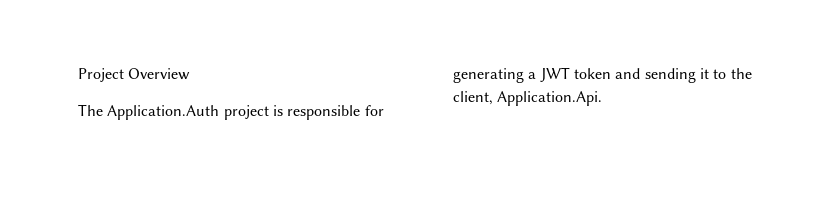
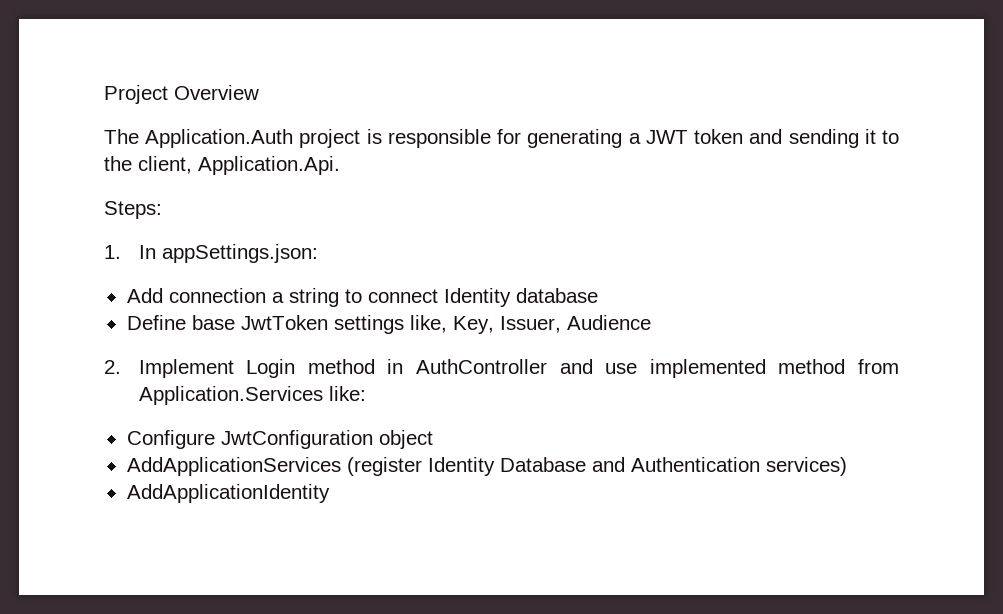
(603, 98) none -> [104,201,162,219] [104,244,318,263] [126,288,598,307] [126,315,651,334] [104,359,899,378] [138,386,366,405] [126,430,433,449] [126,457,847,476] [126,484,330,503] // Steps: // 1. In appSettings.json: // Add connection a string to connect Identity database // Define base JwtToken settings like, Key, Issuer, Audience // 2. Implement Login method in AuthController and use implemented method from Application.Services like: // Configure JwtConfiguration object // AddApplicationServices (register Identity Database and Authentication services) // AddApplicationIdentity

